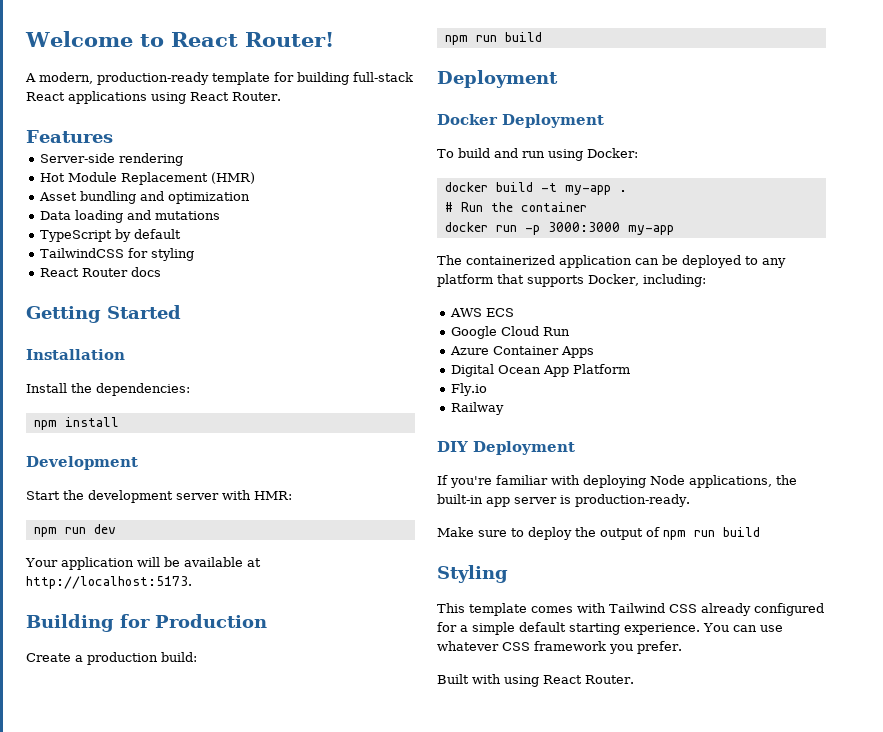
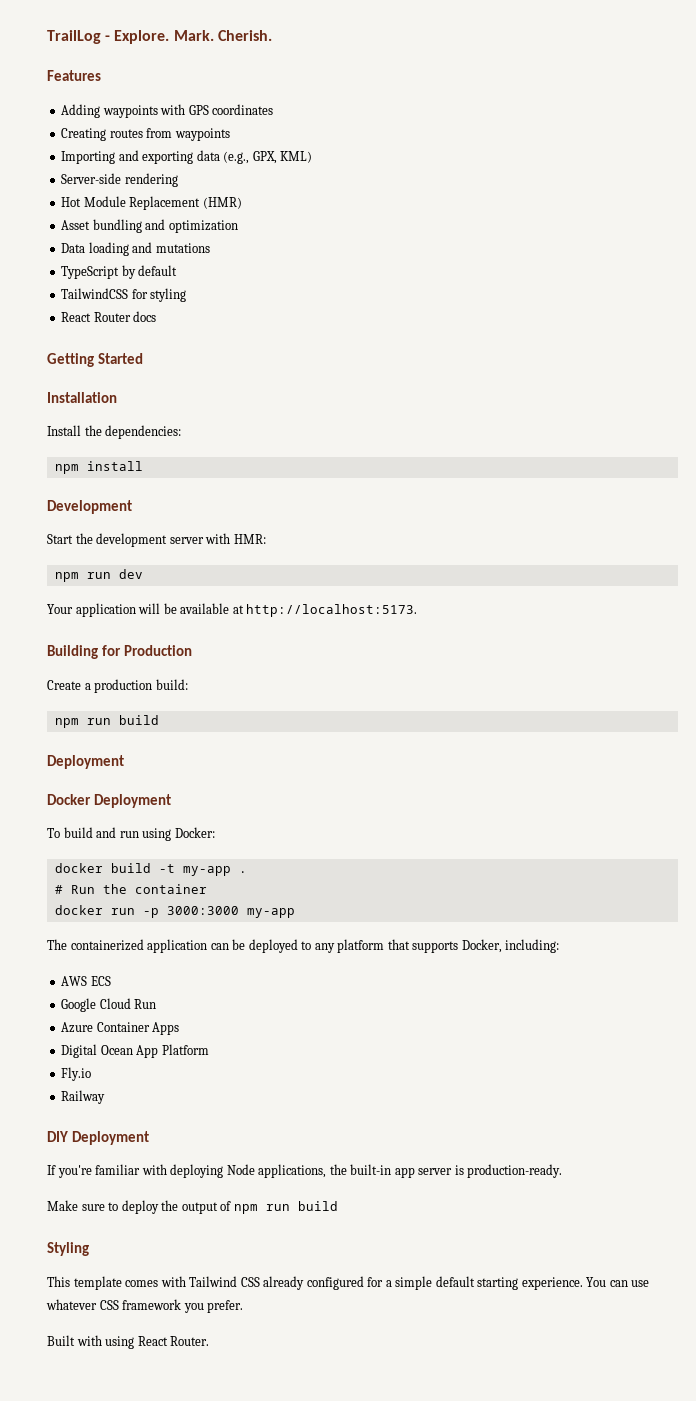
[25,31,334,47] [25,72,413,85] [26,91,281,104] [26,130,113,143] Welcome to React Router! // A modern, production-ready template for building full-stack React applications using React Router. // Features -> [47,30,272,44] [47,70,101,81] [61,104,274,118] [61,128,230,141] [61,150,313,164] TrailLog - Explore. Mark. Cherish. // Features // Adding waypoints with GPS coordinates // Creating routes from waypoints // Importing and exporting data (e.g., GPX, KML)

